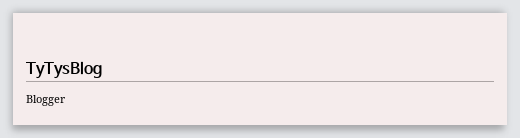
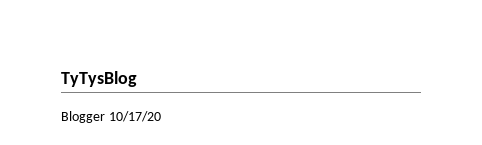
(66, 100) none -> [108,111,161,122] 10/17/20

